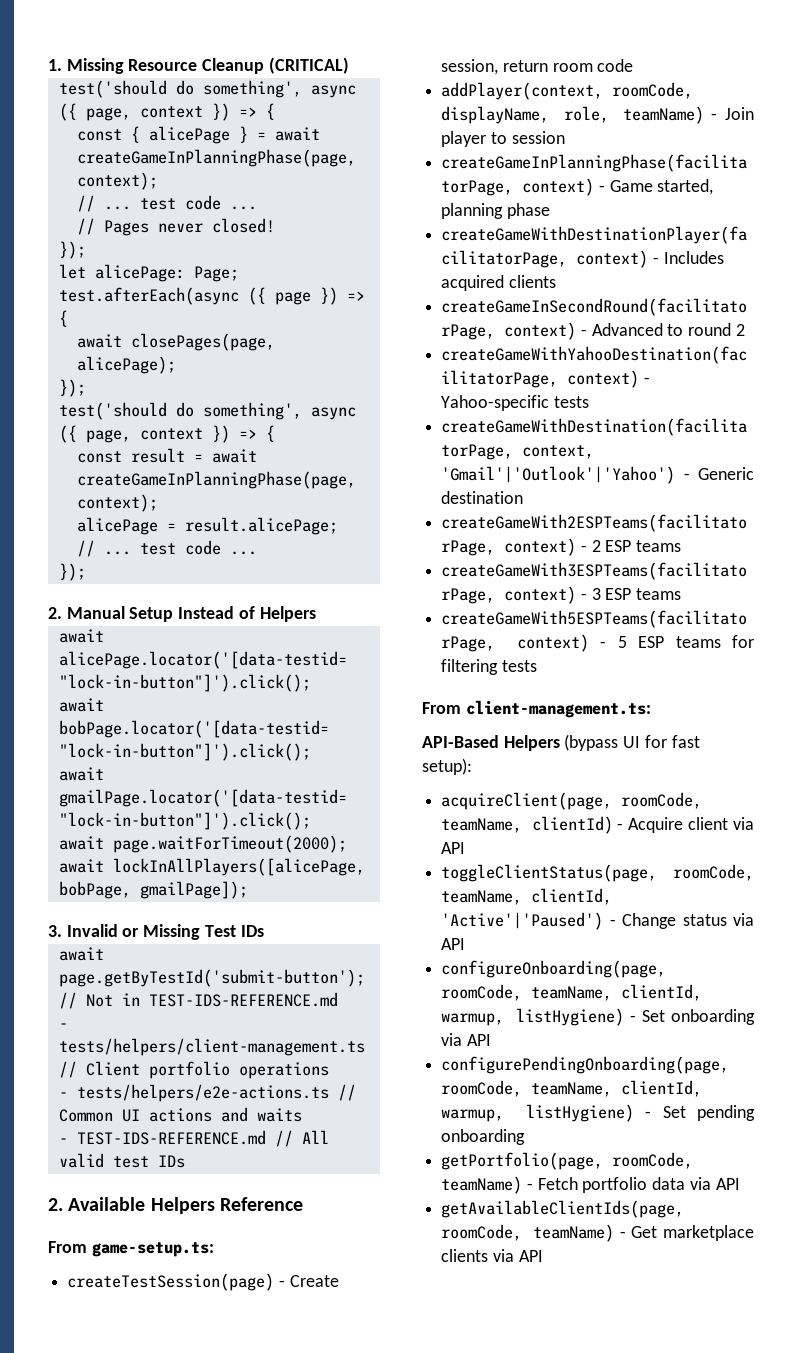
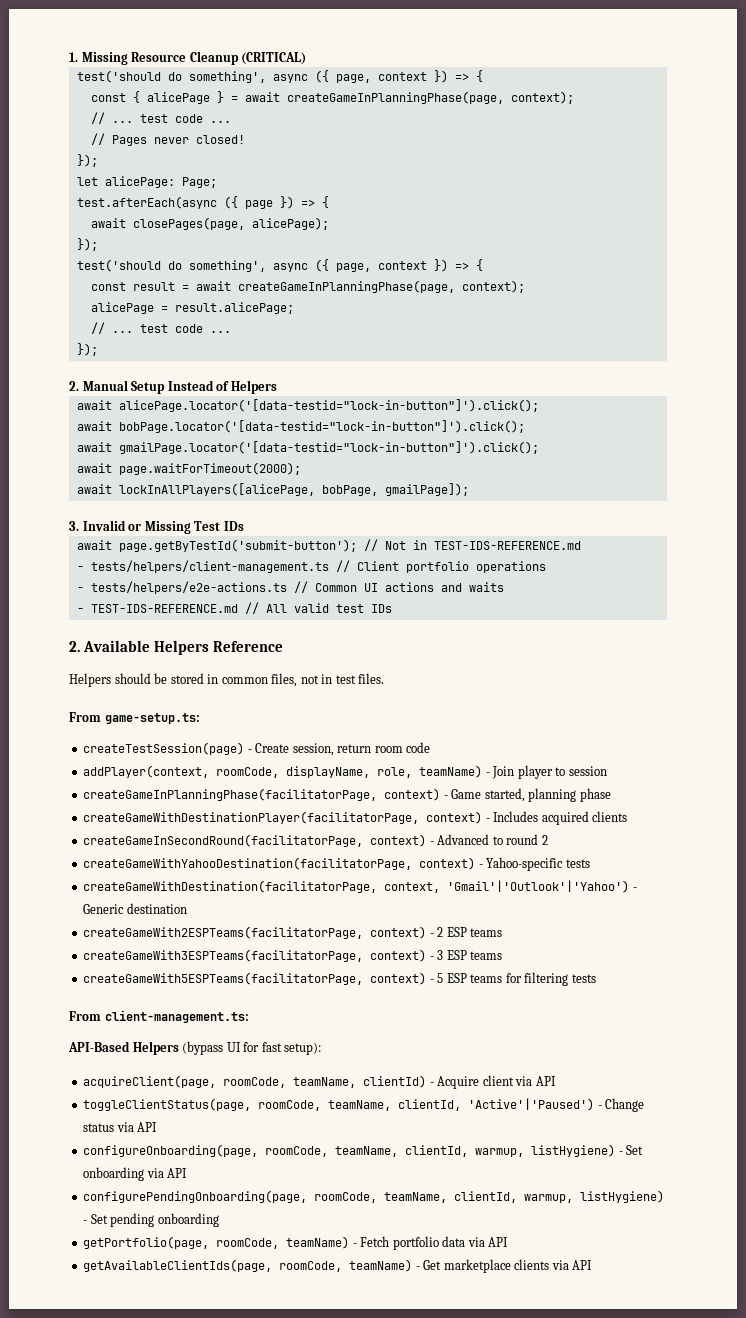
(303, 1204) none -> [69,673,385,687] // Helpers should be stored in common files, not in test files.

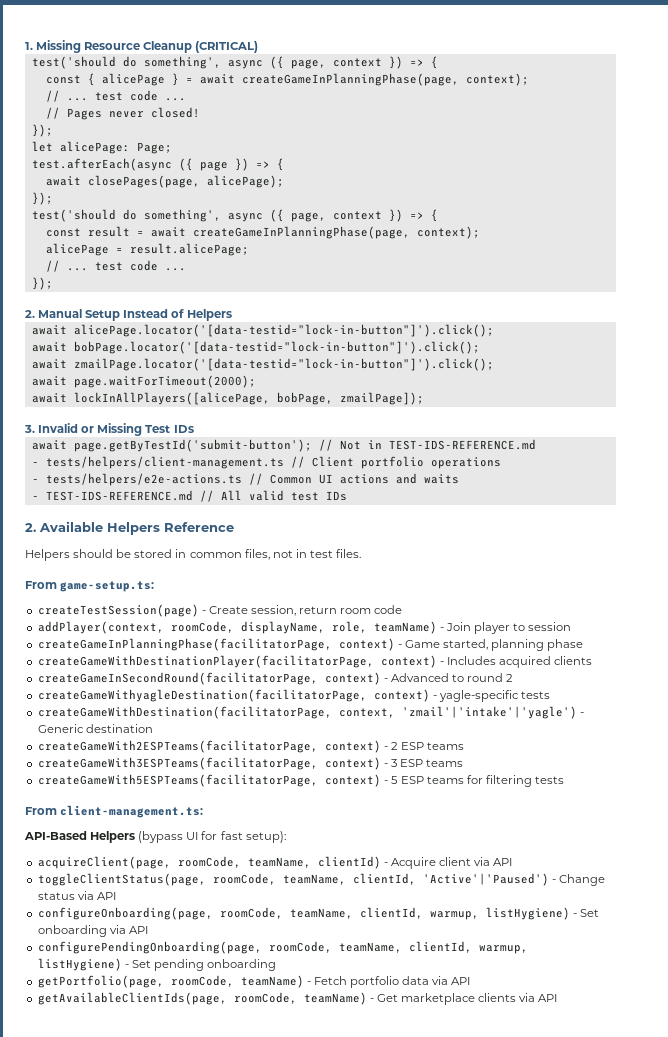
[118,441,539,454] gmailPage.locator('[data-testid="lock-in-button"]').click(); -> [73,358,494,371] zmailPage.locator('[data-testid="lock-in-button"]').click();
[384,483,469,496] gmailPage]); -> [339,392,424,405] zmailPage]);
[83,857,564,871] createGameWithYahooDestination(facilitatorPage, context) - Yahoo-specific -> [37,689,519,702] createGameWithyagleDestination(facilitatorPage, context) - yagle-specific
[447,880,630,893] 'Gmail'|'Outlook'|'Yahoo') -> [401,706,577,719] 'zmail'|'intake'|'yagle')

